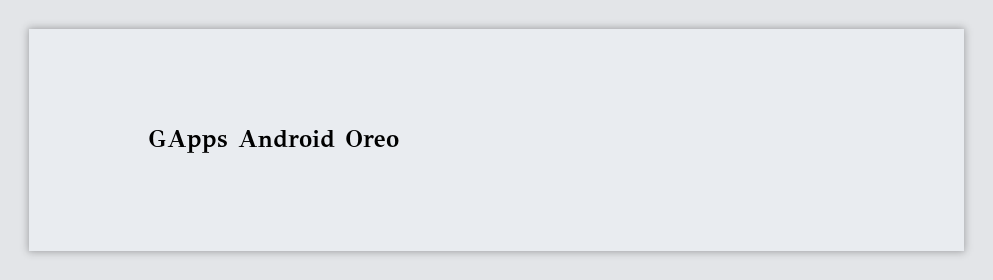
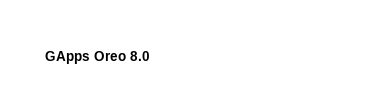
[238,130,399,148] Android Oreo -> [94,51,150,61] Oreo 8.0

